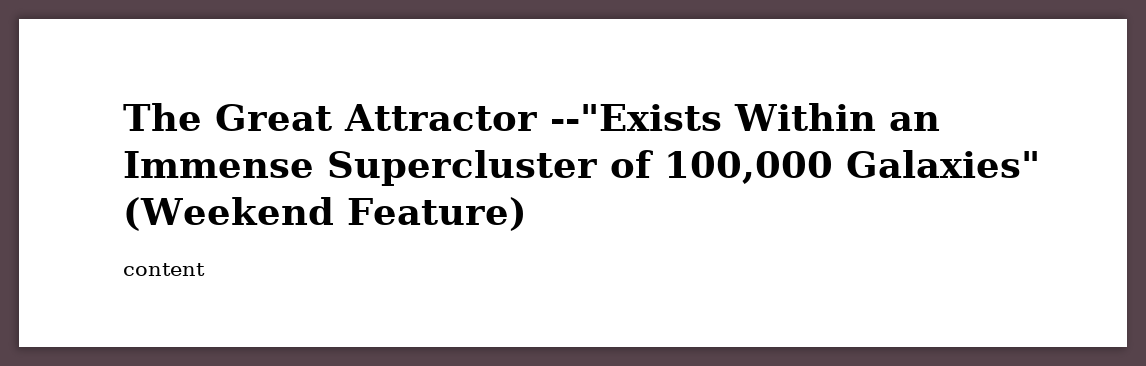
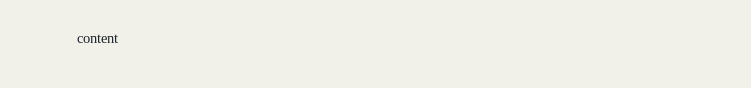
[123,103,940,131] [123,150,1040,186] [123,197,527,231] The Great Attractor --"Exists Within an Immense Supercluster of 100,000 Galaxies" (Weekend Feature) // -> (77, 38) none

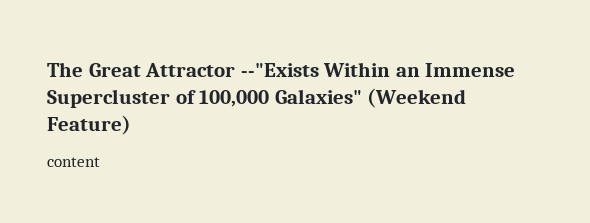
(77, 38) none -> [47,62,516,77] [47,88,467,108] [47,115,131,135] The Great Attractor --"Exists Within an Immense Supercluster of 100,000 Galaxies" (Weekend Feature) //

